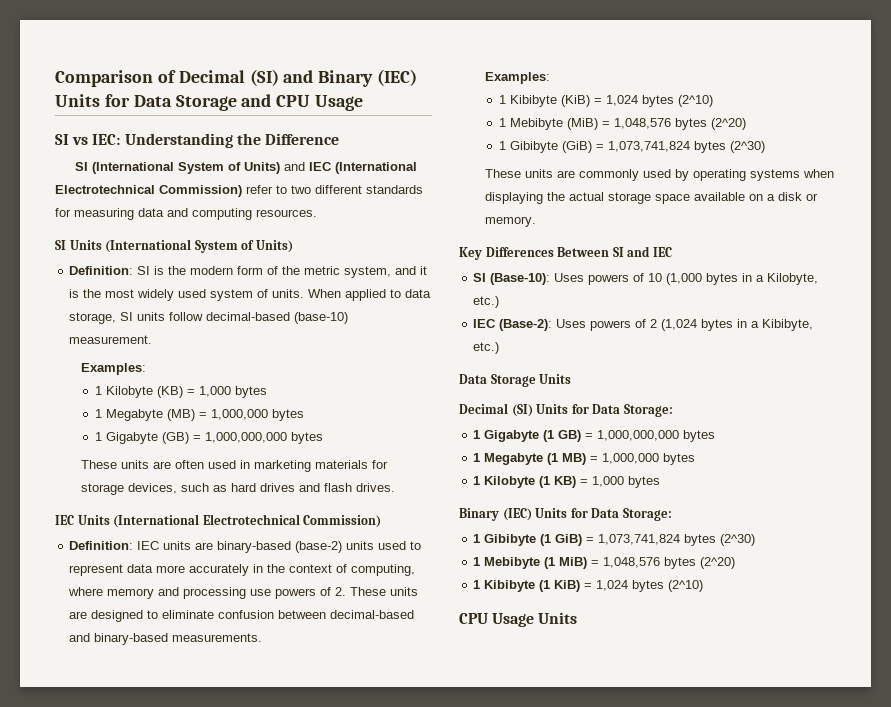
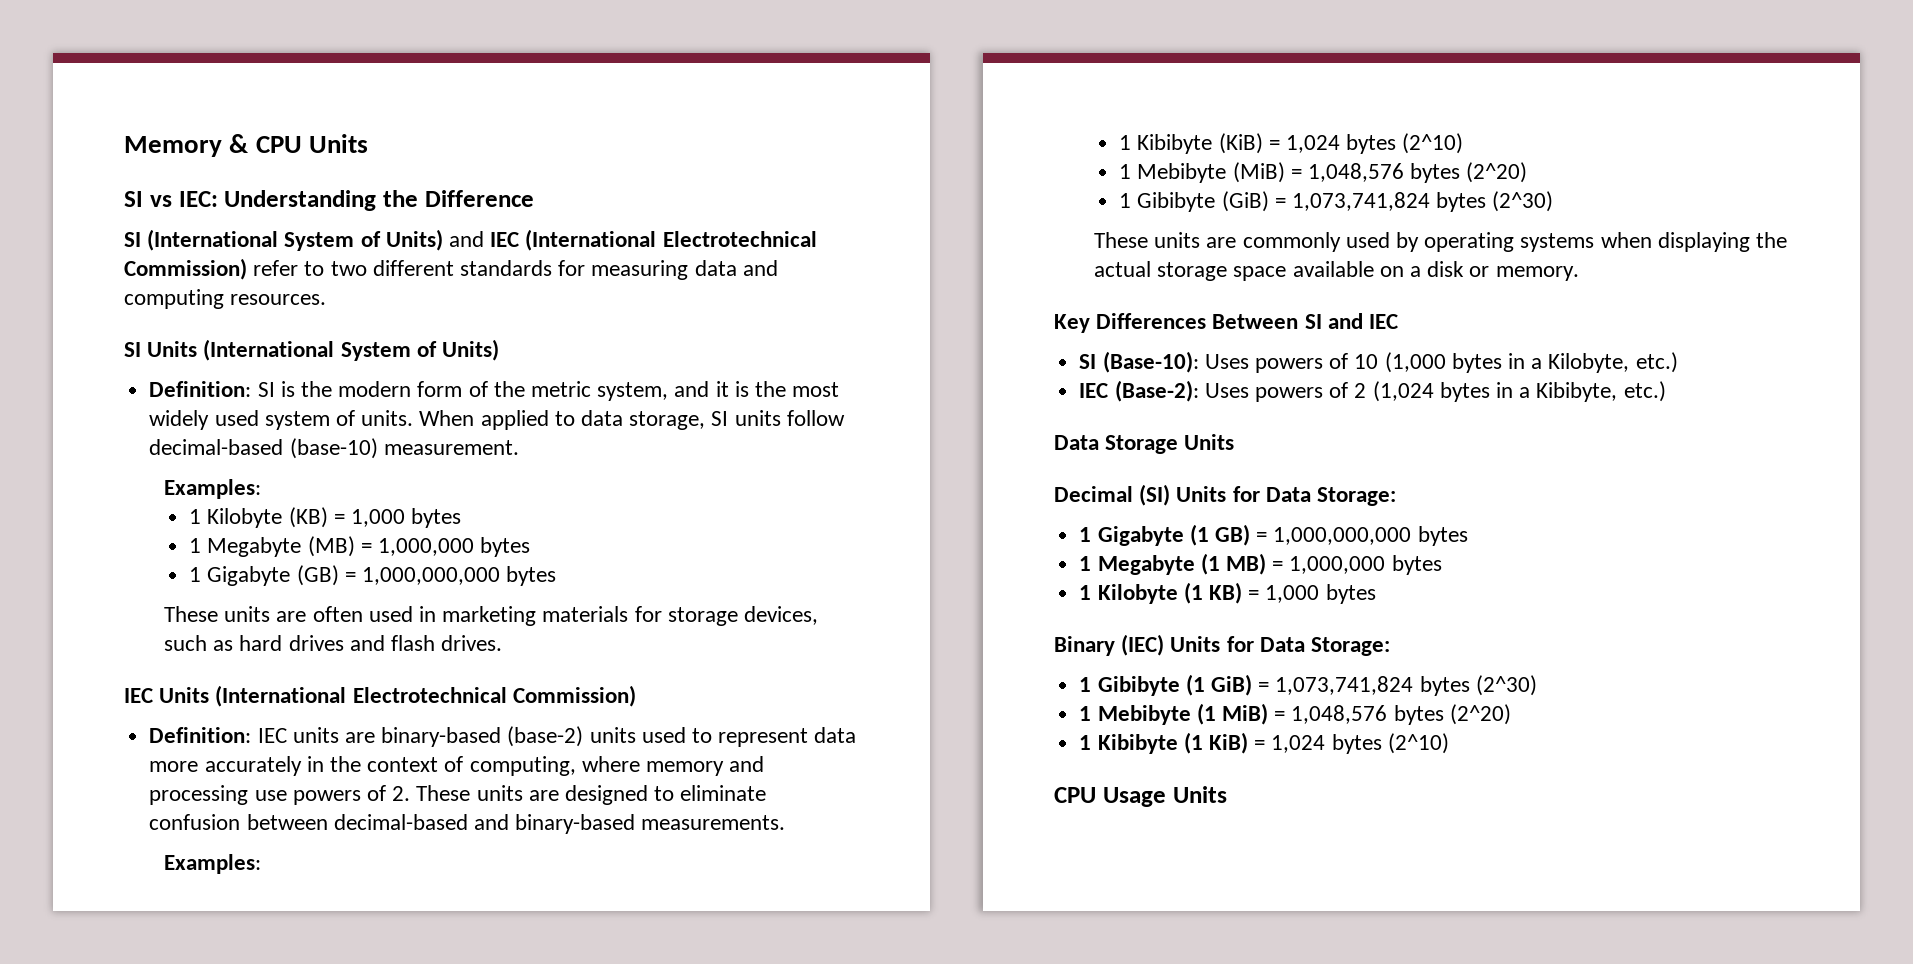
[55,69,418,87] [55,94,364,111] Comparison of Decimal (SI) and Binary (IEC) Units for Data Storage and CPU Usage -> [124,134,368,157] Memory & CPU Units

